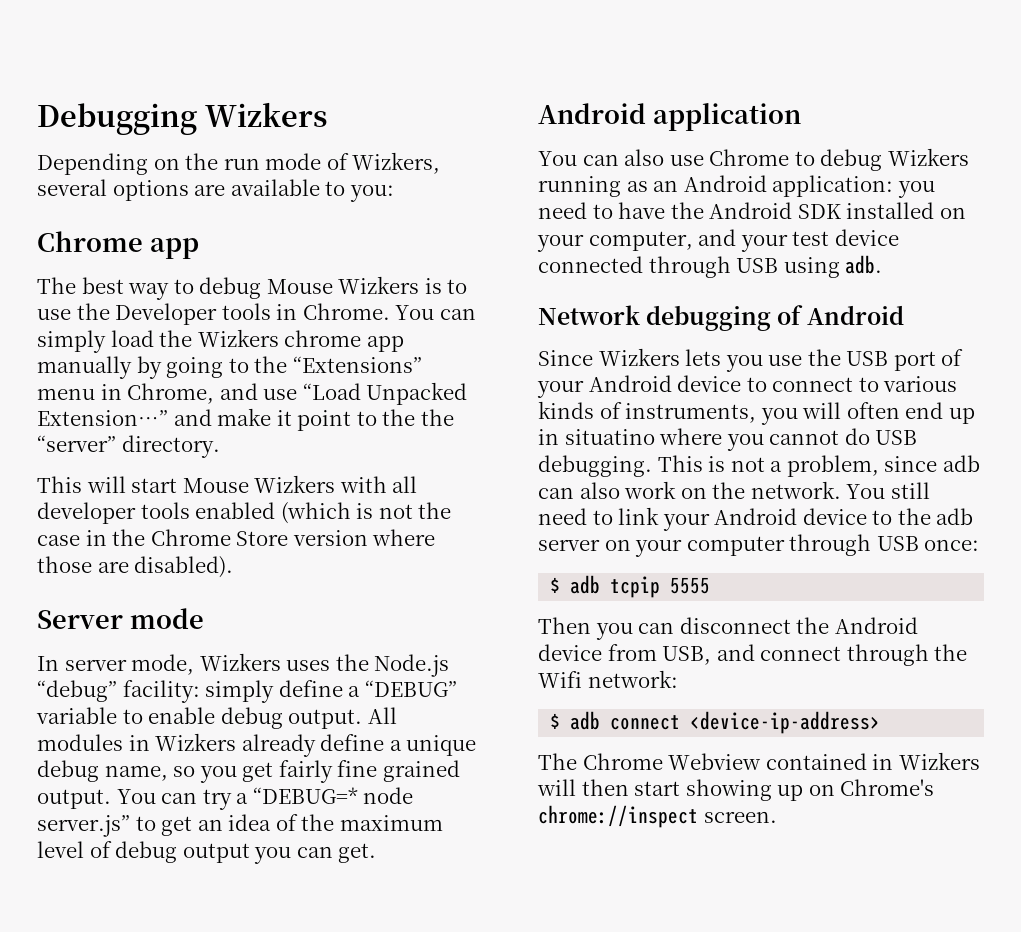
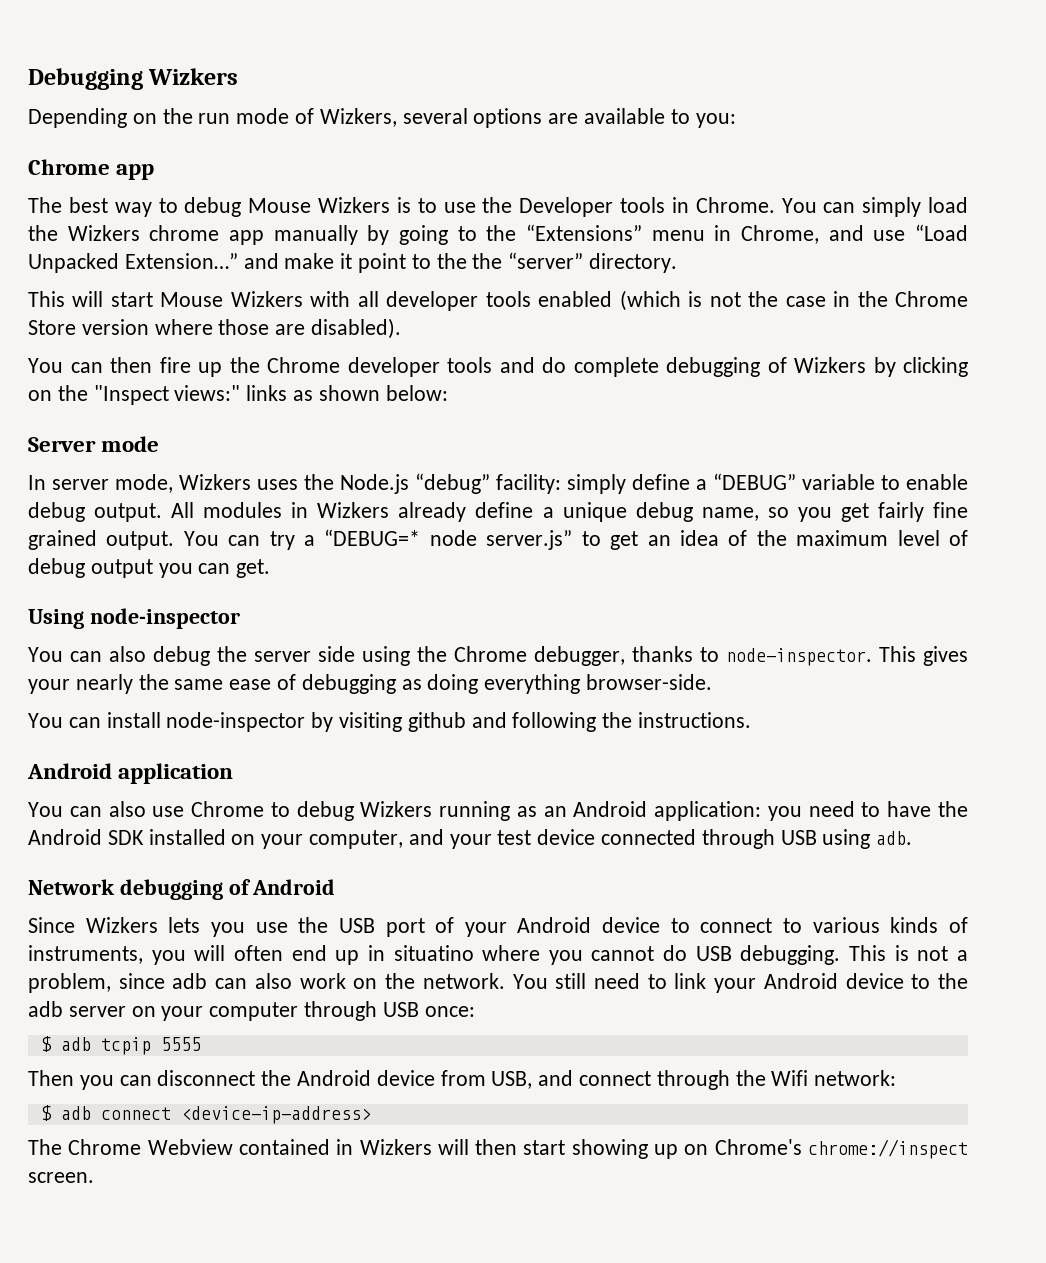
(234, 567) none -> [28,357,968,377] [28,385,448,405] // You can then fire up the Chrome developer tools and do complete debugging of Wizkers by clicking on the "Inspect views:" links as shown below:
(377, 853) none -> [28,608,240,629] [28,646,968,666] [28,674,713,694] [28,712,752,732] // Using node-inspector // You can also debug the server side using the Chrome debugger, thanks to node-inspector. This gives your nearly the same ease of debugging as doing everything browser-side. // You can install node-inspector by visiting github and following the instructions.

